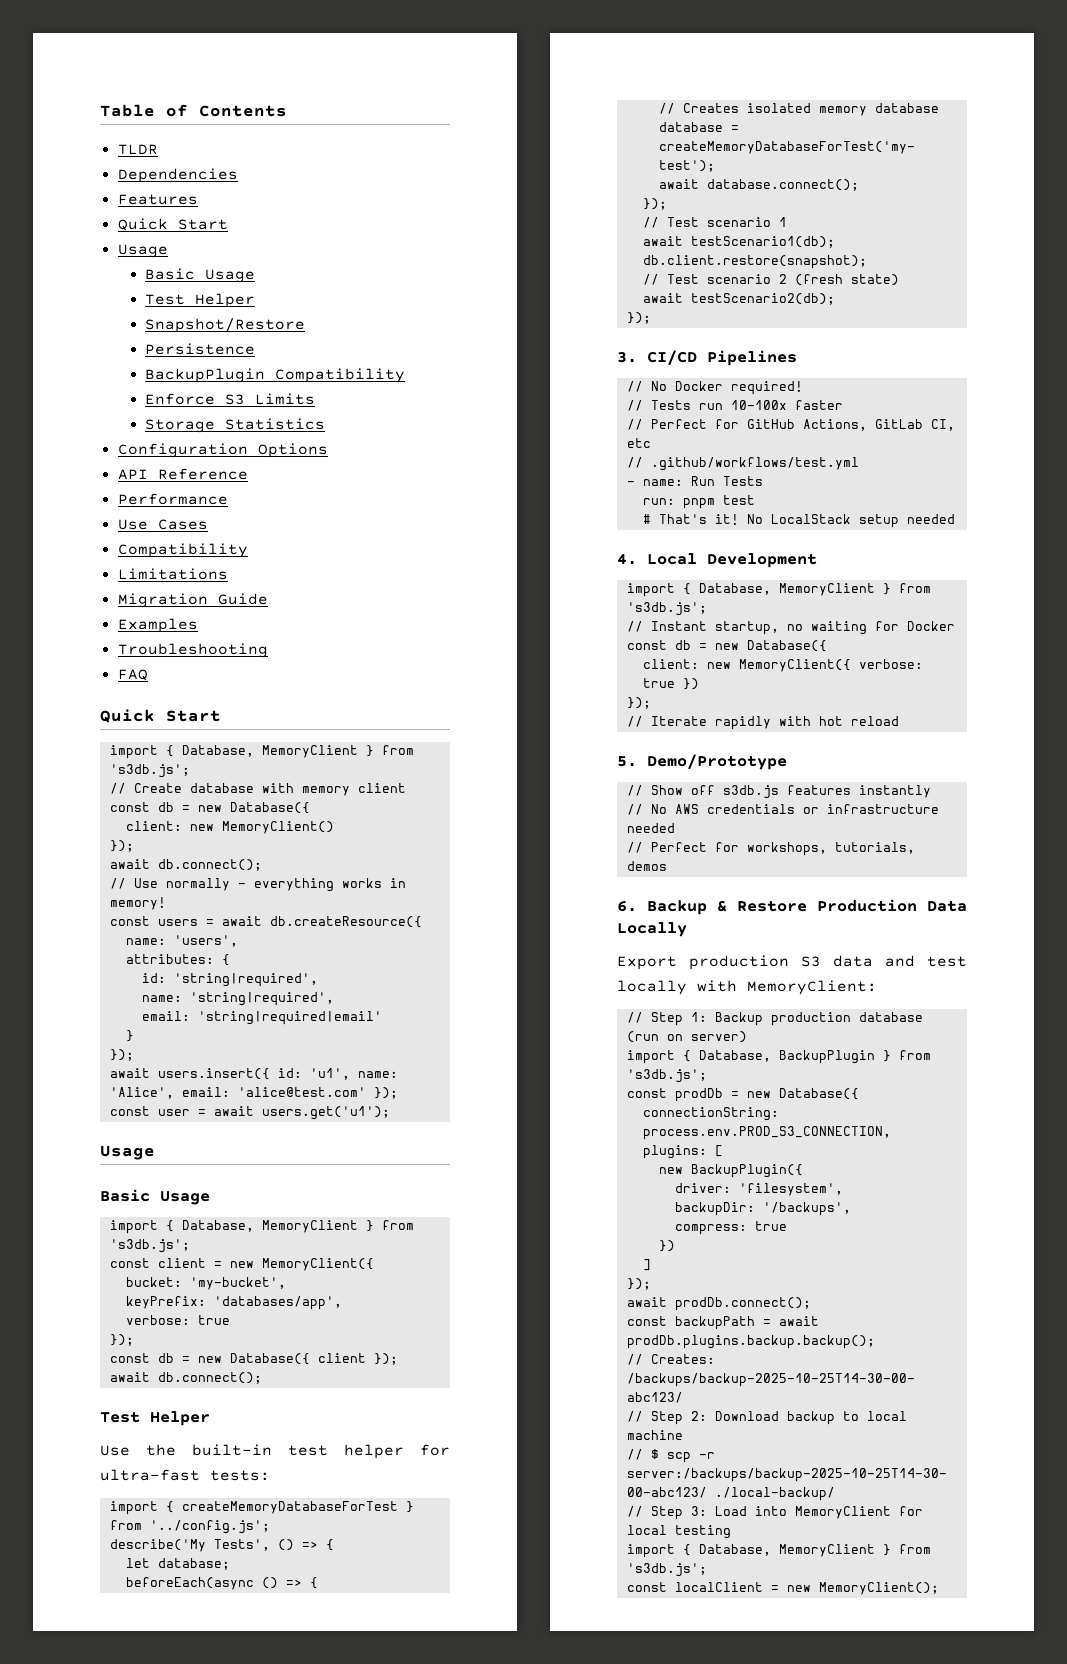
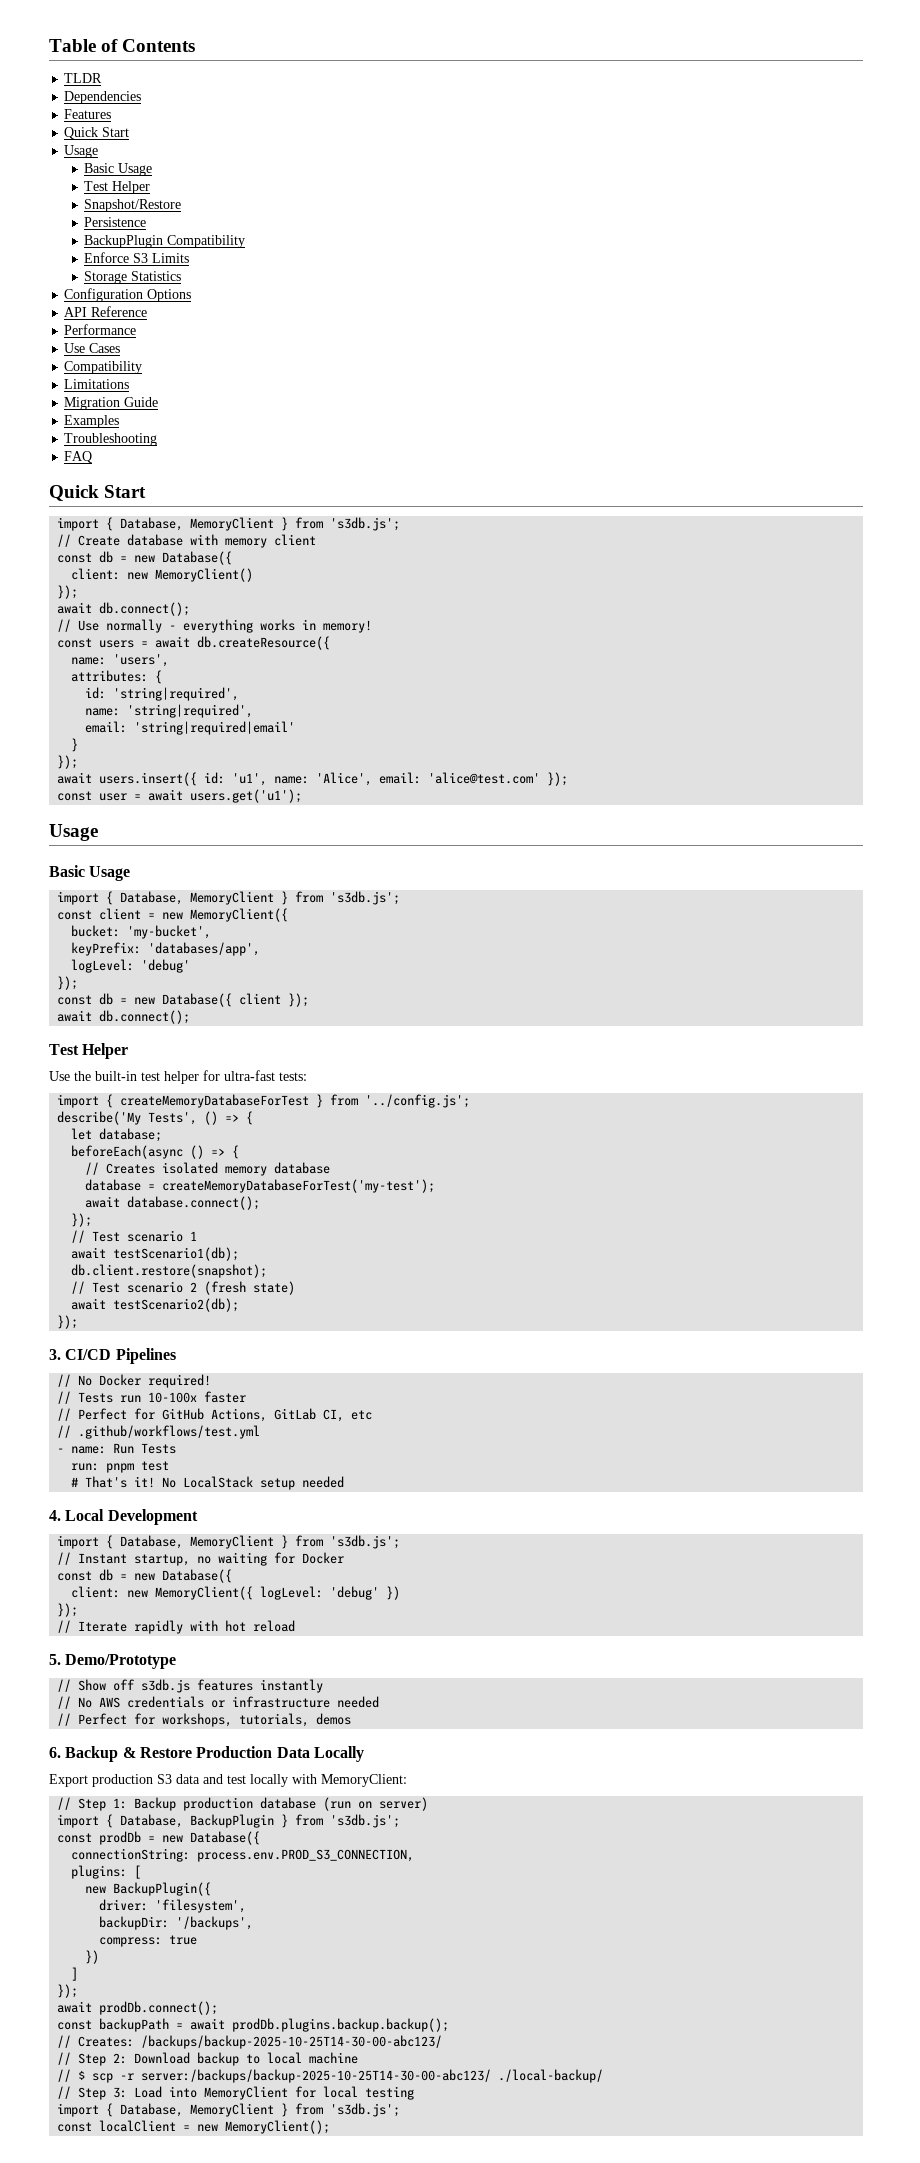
[125,1315,230,1325] verbose: true -> [71,959,191,973] logLevel: 'debug'
[858,659,923,669] [642,678,675,688] verbose: true -> [260,1586,380,1600] logLevel: 'debug'

